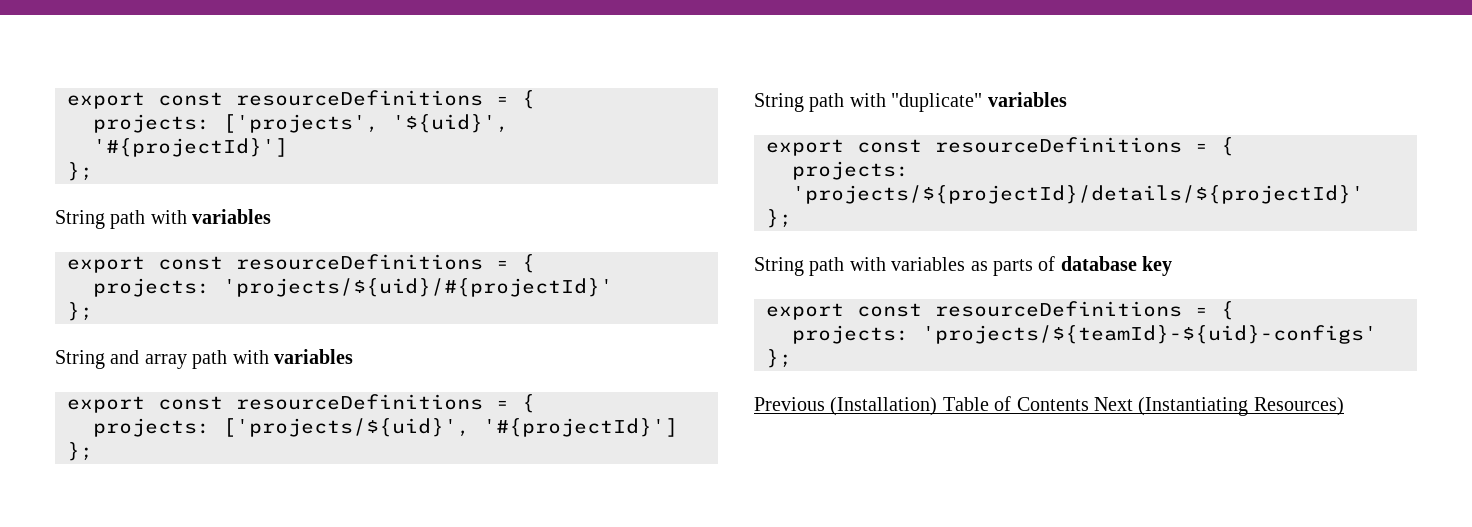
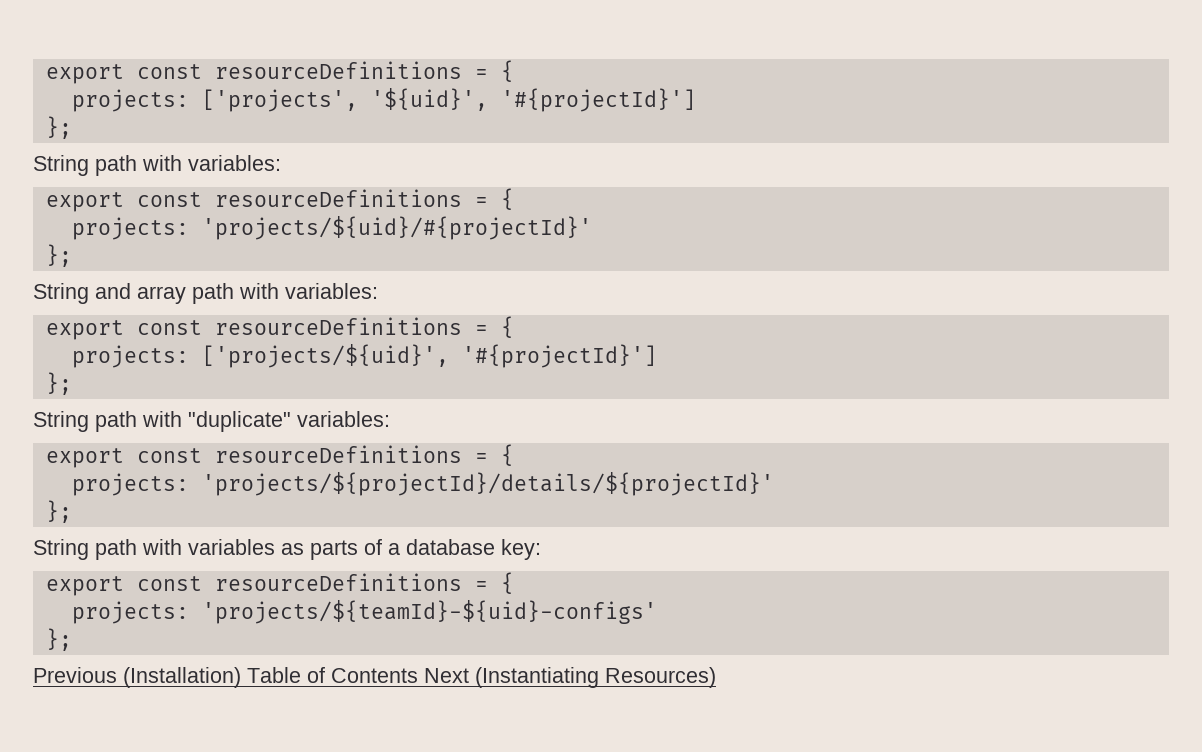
[192,209,272,224] variables -> [188,155,281,171] variables:
[274,349,353,364] variables -> [285,283,378,299] variables:
[987,92,1067,107] variables -> [297,411,390,427] variables:
[1060,256,1173,276] database key -> [388,539,541,560] a database key:

